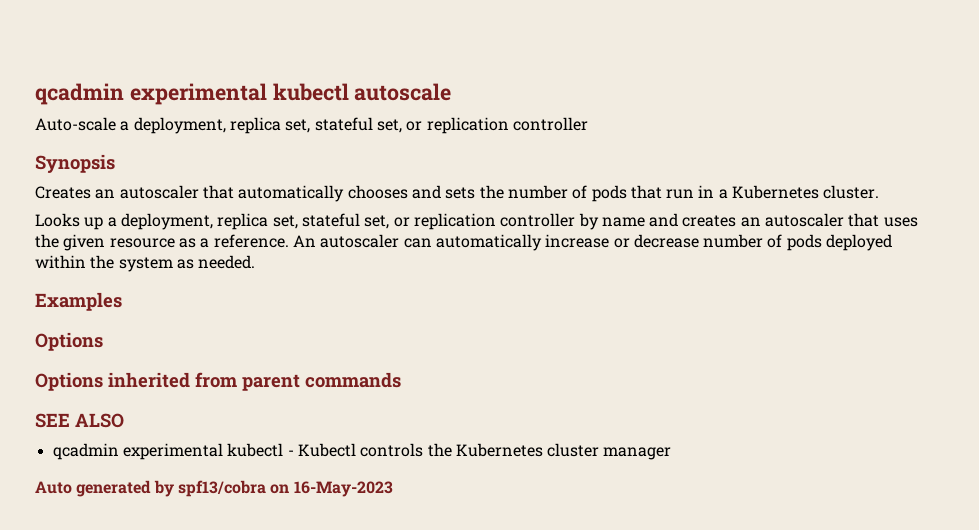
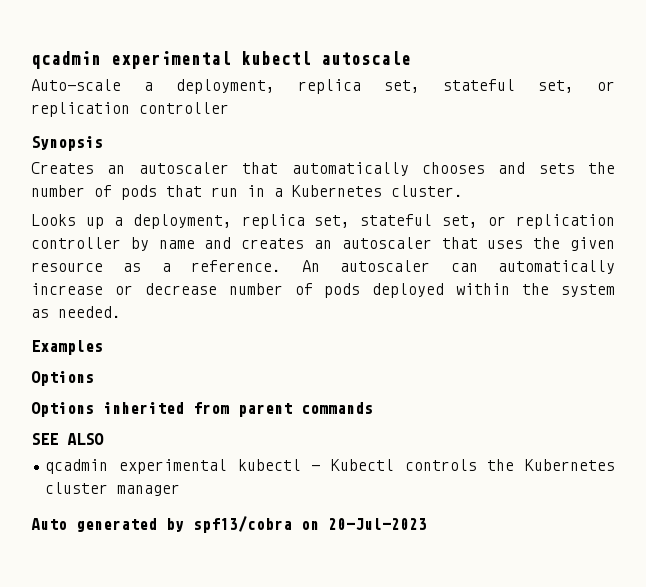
[293,481,393,497] 16-May-2023 -> [328,518,427,530] 20-Jul-2023

